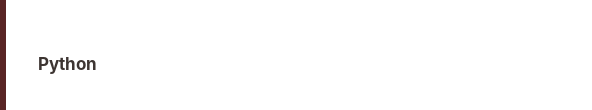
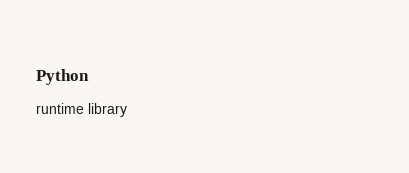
(97, 65) none -> [36,103,127,117] // runtime library

